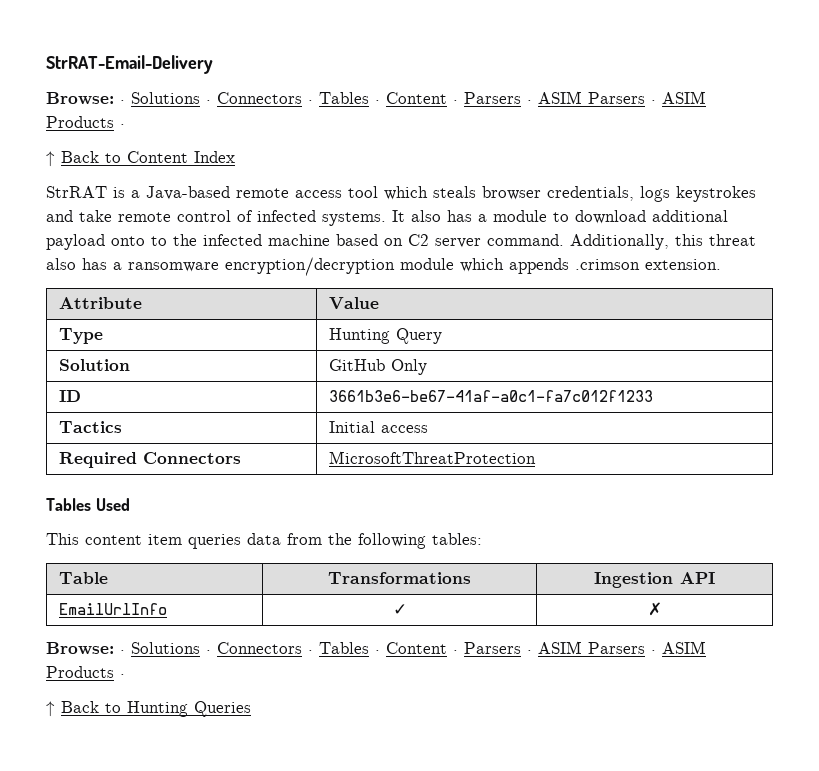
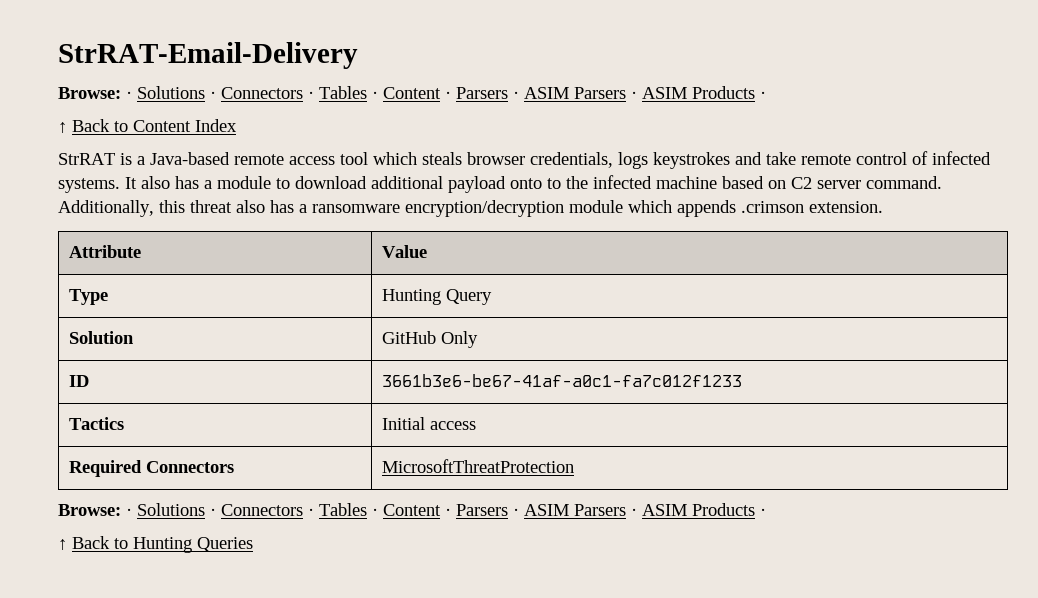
[46,498,130,511] [46,533,482,549] [59,572,109,584] [328,572,471,584] [594,572,716,588] [59,603,168,615] [392,604,407,615] [647,602,662,616] // Tables Used // This content item queries data from the following tables: // Table | Transformations | Ingestion API // EmailUrlInfo | ✓ | ✗ -> (574, 466) none

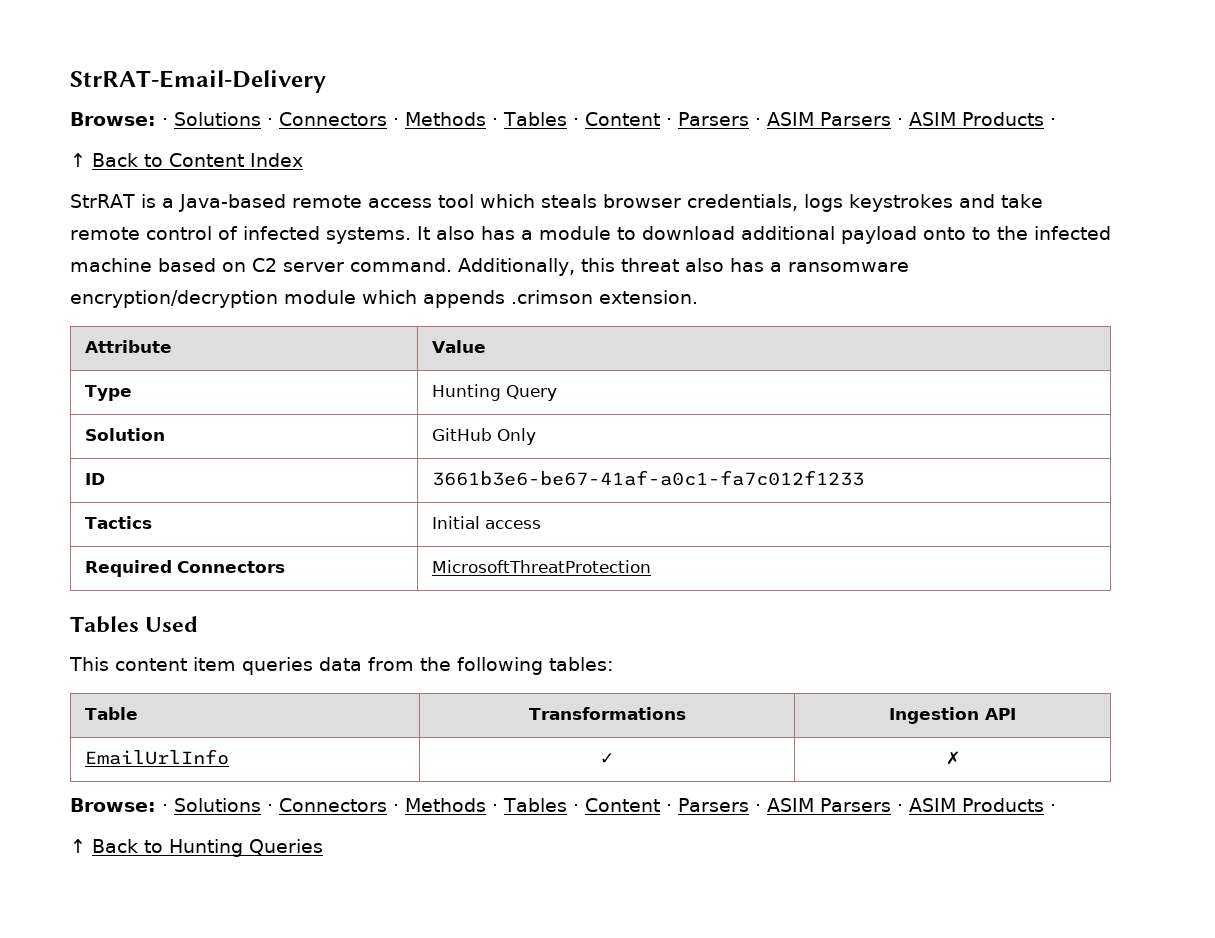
(314, 95) none -> [405,112,498,126] Methods ·
[58,503,314,516] // Browse: · Solutions · Connectors · -> [70,616,199,633] [69,657,613,675] [85,707,139,720] [528,707,686,720] [889,707,1016,724] [85,749,230,765] [600,753,614,764] [945,751,960,765] [70,798,498,812] // Tables Used // This content item queries data from the following tables: // Table | Transformations | Ingestion API // EmailUrlInfo | ✓ | ✗ // Browse: · Solutions · Connectors · Methods ·

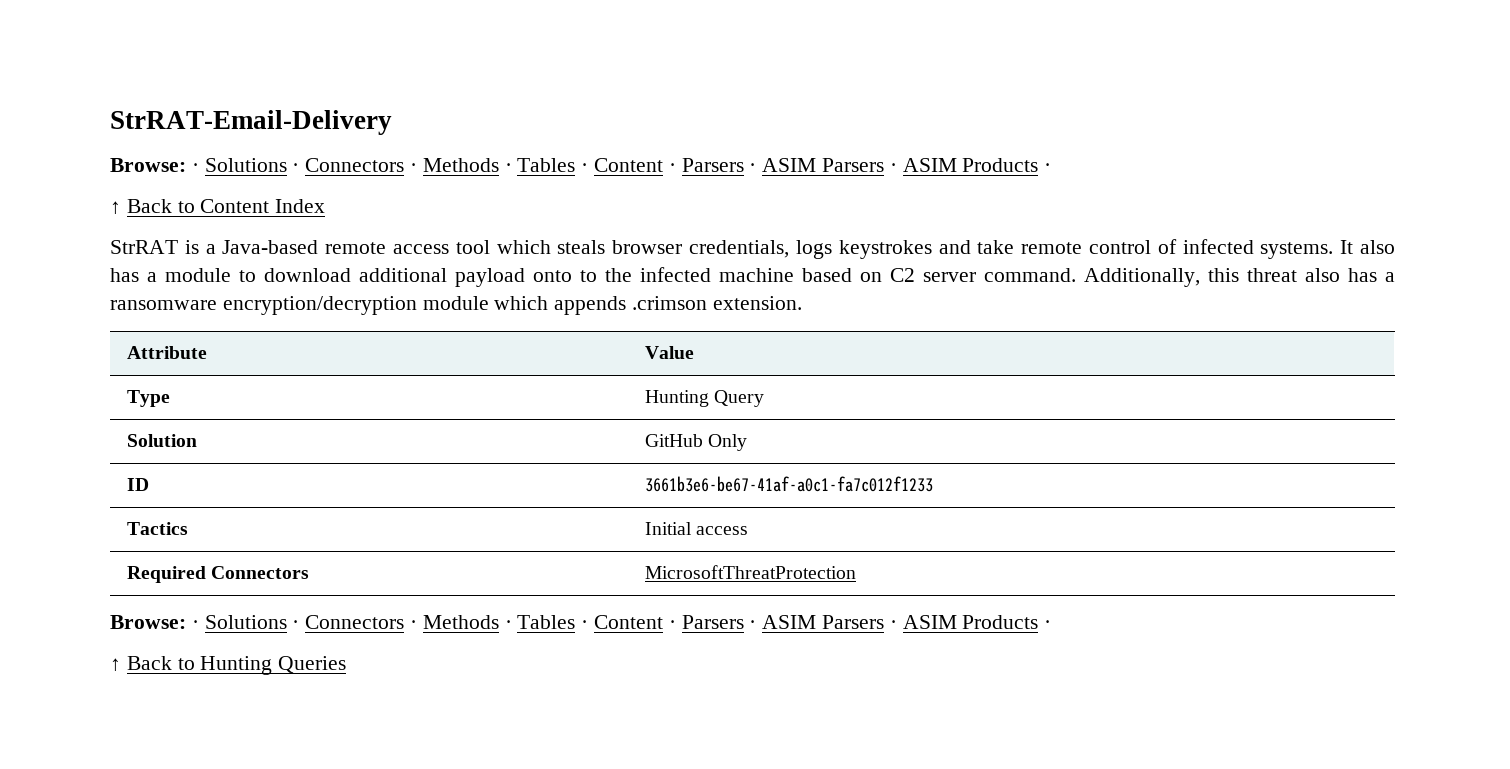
[70,616,199,633] [69,657,613,675] [85,707,139,720] [528,707,686,720] [889,707,1016,724] [85,749,230,765] [600,753,614,764] [945,751,960,765] // Tables Used // This content item queries data from the following tables: // Table | Transformations | Ingestion API // EmailUrlInfo | ✓ | ✗ -> (856, 572) none

